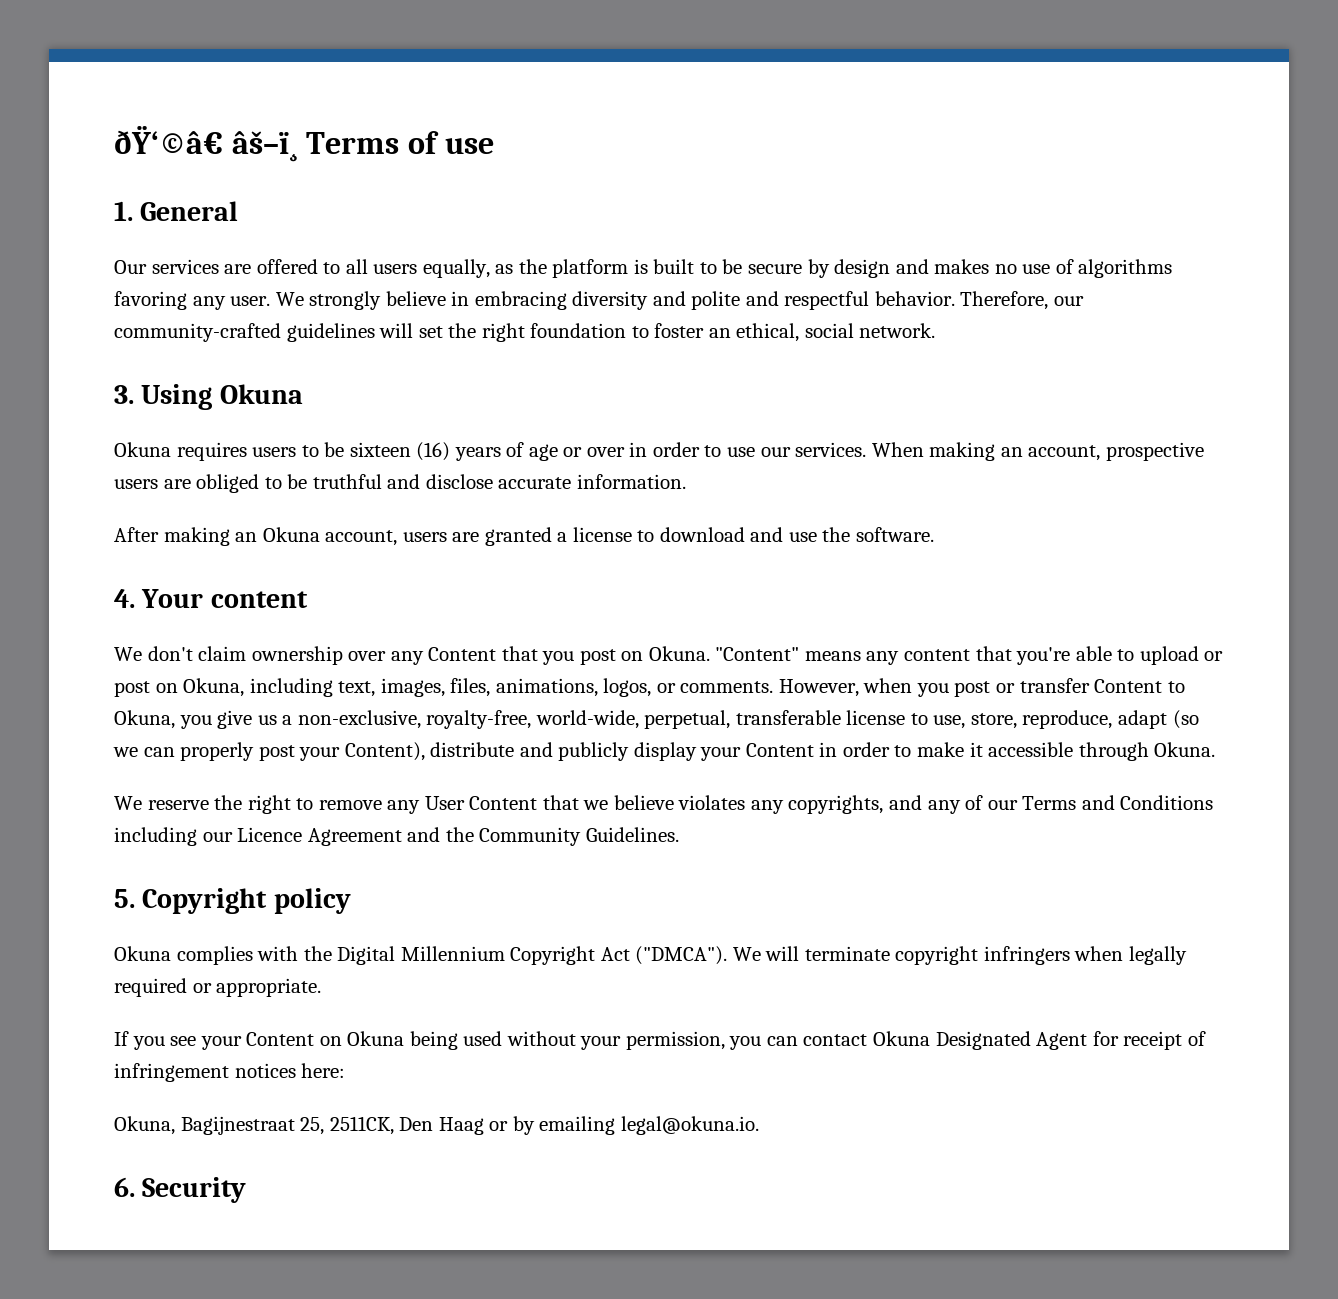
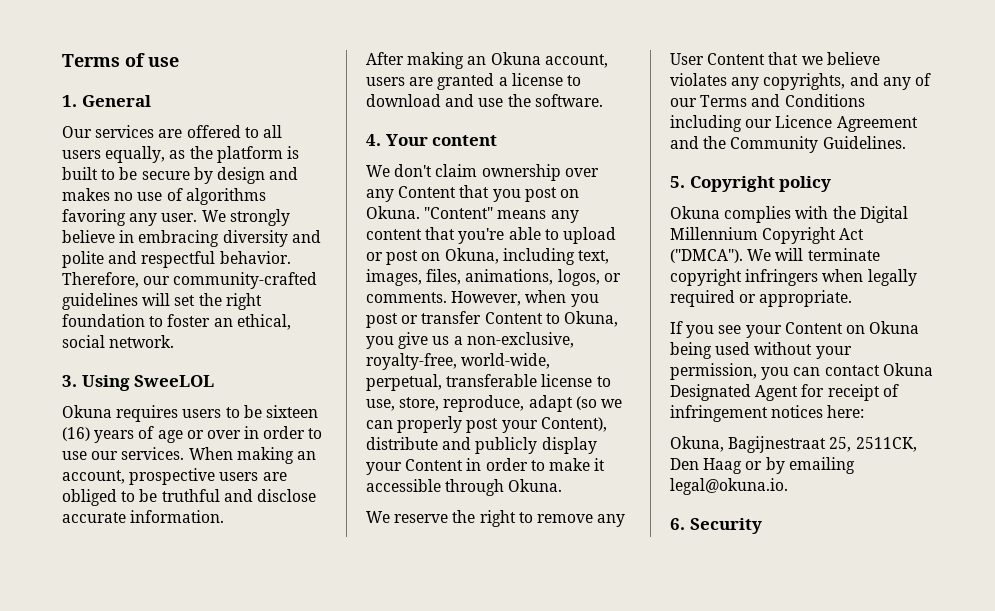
[114,126,298,162] ðŸ‘©â€ âš–ï¸ -> (62, 60) none
[219,384,303,404] Okuna -> [134,375,215,387] SweeLOL

